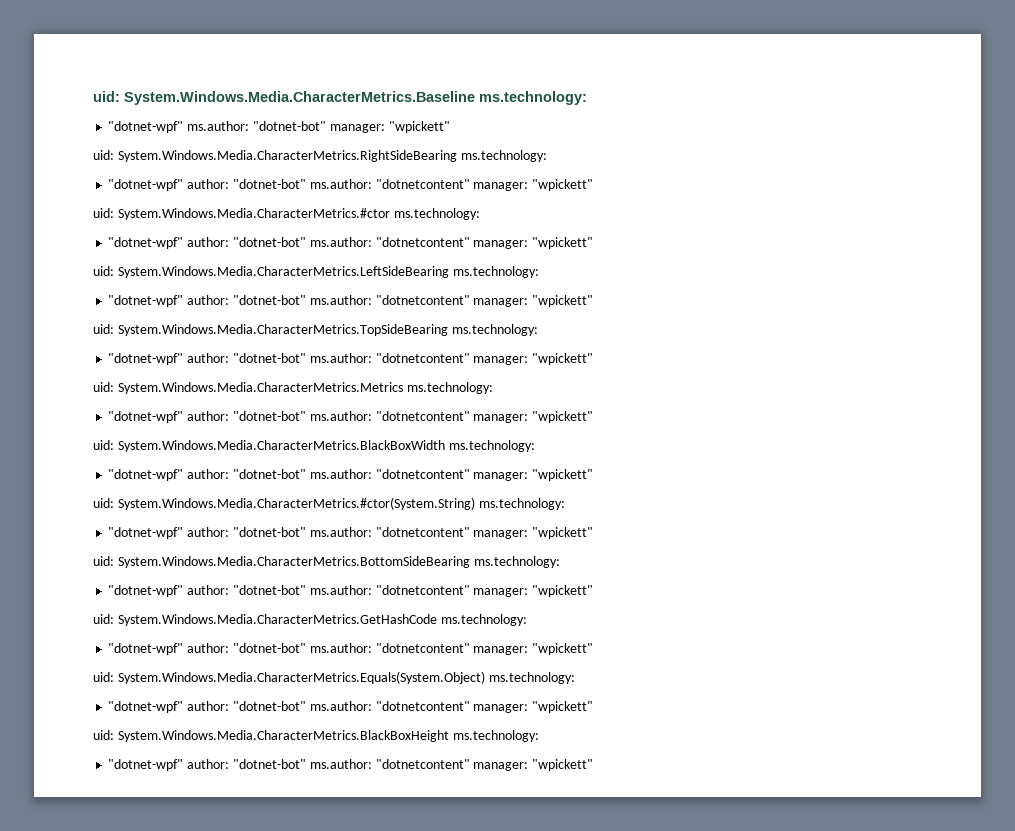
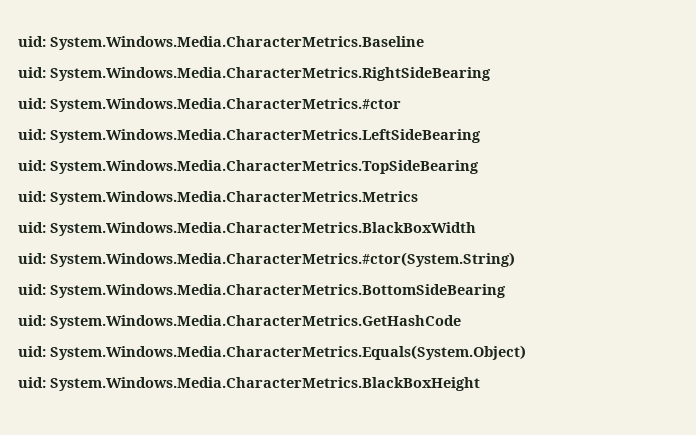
[479,91,587,105] [108,121,450,133] [93,150,547,162] [108,179,594,191] [93,208,480,220] [108,237,594,249] [93,266,539,278] [108,295,594,307] [93,324,538,336] [108,353,594,365] [93,382,493,394] [108,411,594,423] [93,440,535,452] [108,469,594,481] [93,497,565,510] [108,527,594,539] [93,556,560,568] [108,585,594,597] [93,614,527,626] [108,643,594,655] [93,671,575,684] [108,701,594,713] [93,730,539,742] [108,759,594,771] ms.technology: // "dotnet-wpf" ms.author: "dotnet-bot" manager: "wpickett" // uid: System.Windows.Media.CharacterMetrics.RightSideBearing ms.technology: // "dotnet-wpf" author: "dotnet-bot" ms.author: "dotnetcontent" manager: "wpickett" // uid: System.Windows.Media.CharacterMetrics.#ctor ms.technology: // "dotnet-wpf" author: "dotnet-bot" ms.author: "dotnetcontent" manager: "wpickett" // uid: System.Windows.Media.CharacterMetrics.LeftSideBearing ms.technology: // "dotnet-wpf" author: "dotnet-bot" ms.author: "dotnetcontent" manager: "wpickett" // uid: System.Windows.Media.CharacterMetrics.TopSideBearing ms.technology: // "dotnet-wpf" author: "dotnet-bot" ms.author: "dotnetcontent" manager: "wpickett" // uid: System.Windows.Media.CharacterMetrics.Metrics ms.technology: // "dotnet-wpf" author: "dotnet-bot" ms.author: "dotnetcontent" manager: "wpickett" // uid: System.Windows.Media.CharacterMetrics.BlackBoxWidth ms.technology: // "dotnet-wpf" author: "dotnet-bot" ms.author: "dotnetcontent" manager: "wpickett" // uid: System.Windows.Media.CharacterMetrics.#ctor(System.String) ms.technology: // "dotnet-wpf" author: "dotnet-bot" ms.author: "dotnetcontent" manager: "wpickett" // uid: System.Windows.Media.CharacterMetrics.BottomSideBearing ms.technology: // "dotnet-wpf" author: "dotnet-bot" ms.author: "dotnetcontent" manager: "wpickett" // uid: System.Windows.Media.CharacterMetrics.GetHashCode ms.technology: // "dotnet-wpf" author: "dotnet-bot" ms.author: "dotnetcontent" manager: "wpickett" // uid: System.Windows.Media.CharacterMetrics.Equals(System.Object) ms.technology: // "dotnet-wpf" author: "dotnet-bot" ms.author: "dotnetcontent" manager: "wpickett" // uid: System.Windows.Media.CharacterMetrics.BlackBoxHeight ms.technology: // "dotnet-wpf" author: "dotnet-bot" ms.author: "dotnetcontent" manager: "wpickett" -> [18,67,491,81] [18,98,401,112] [18,129,481,143] [18,160,479,174] [18,191,418,205] [18,222,476,236] [18,252,515,267] [18,284,506,298] [18,315,461,329] [18,345,526,360] [18,377,480,391] // uid: System.Windows.Media.CharacterMetrics.RightSideBearing // uid: System.Windows.Media.CharacterMetrics.#ctor // uid: System.Windows.Media.CharacterMetrics.LeftSideBearing // uid: System.Windows.Media.CharacterMetrics.TopSideBearing // uid: System.Windows.Media.CharacterMetrics.Metrics // uid: System.Windows.Media.CharacterMetrics.BlackBoxWidth // uid: System.Windows.Media.CharacterMetrics.#ctor(System.String) // uid: System.Windows.Media.CharacterMetrics.BottomSideBearing // uid: System.Windows.Media.CharacterMetrics.GetHashCode // uid: System.Windows.Media.CharacterMetrics.Equals(System.Object) // uid: System.Windows.Media.CharacterMetrics.BlackBoxHeight

